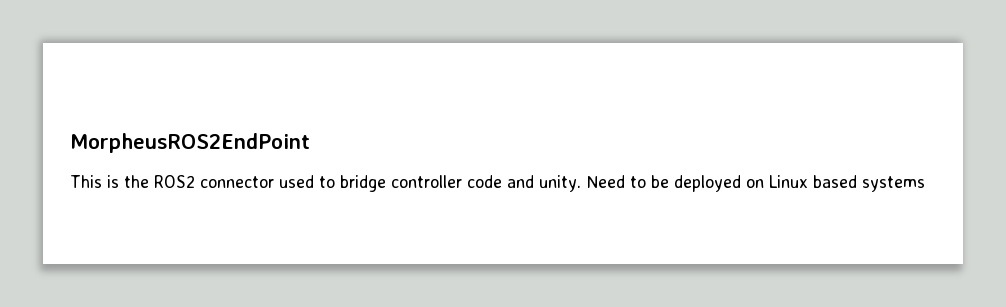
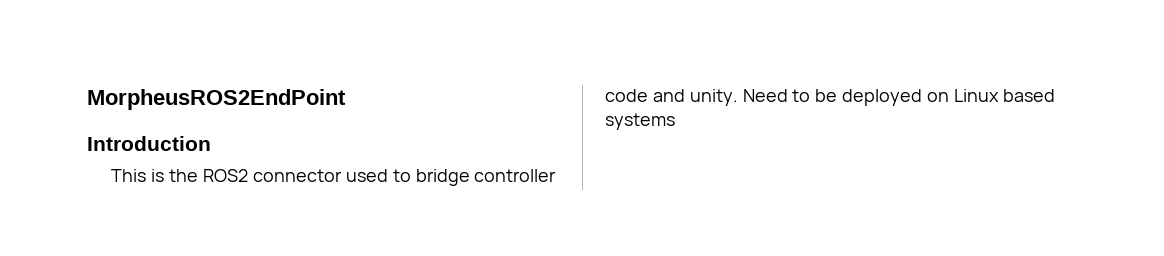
(310, 143) none -> [87,136,211,151] // Introduction

